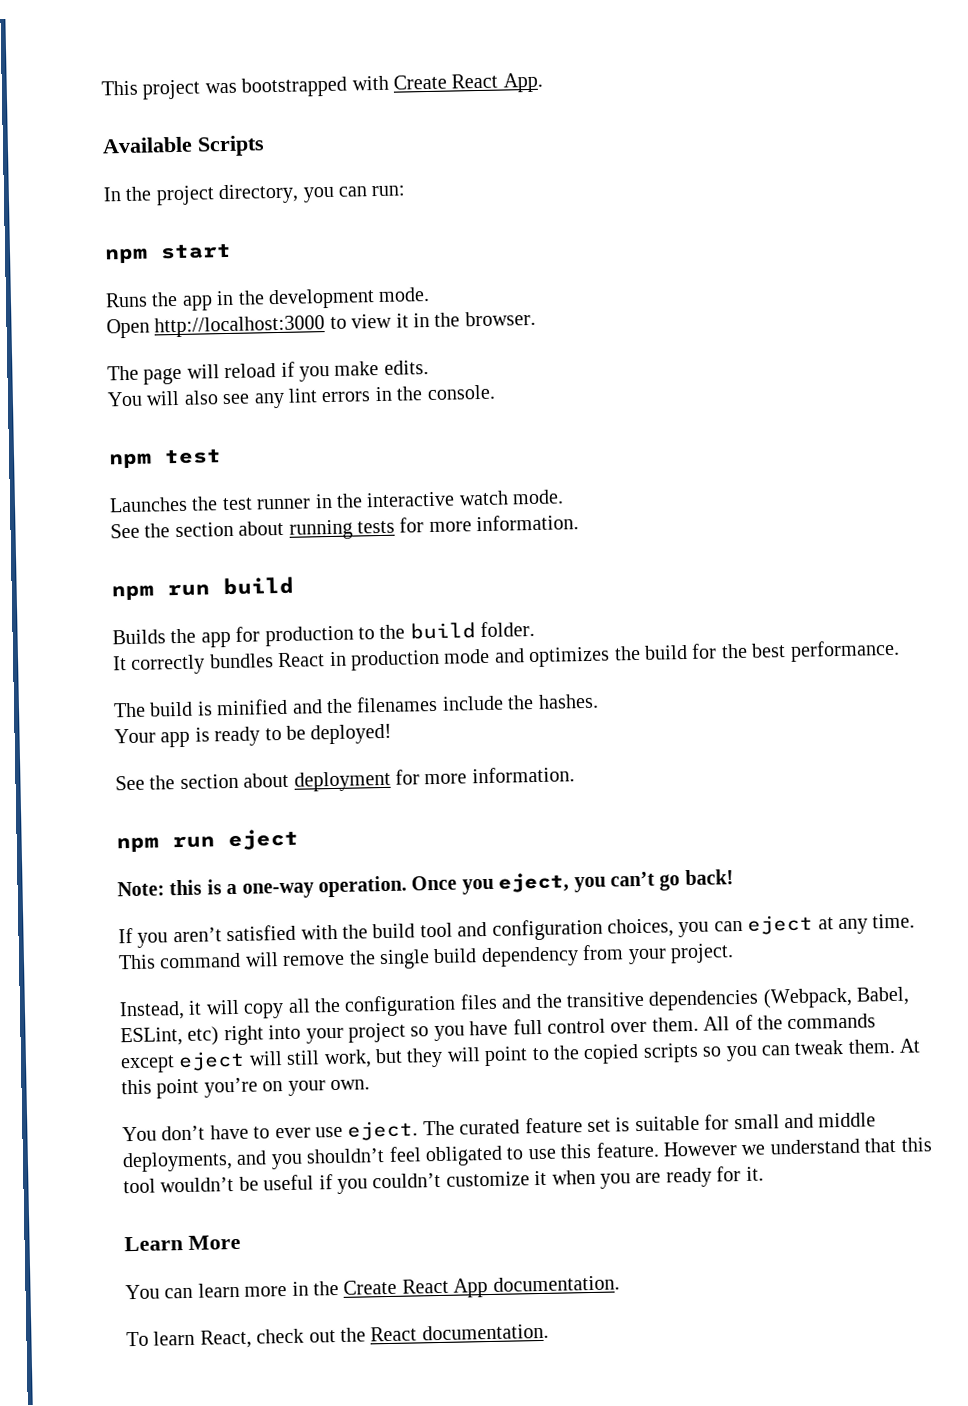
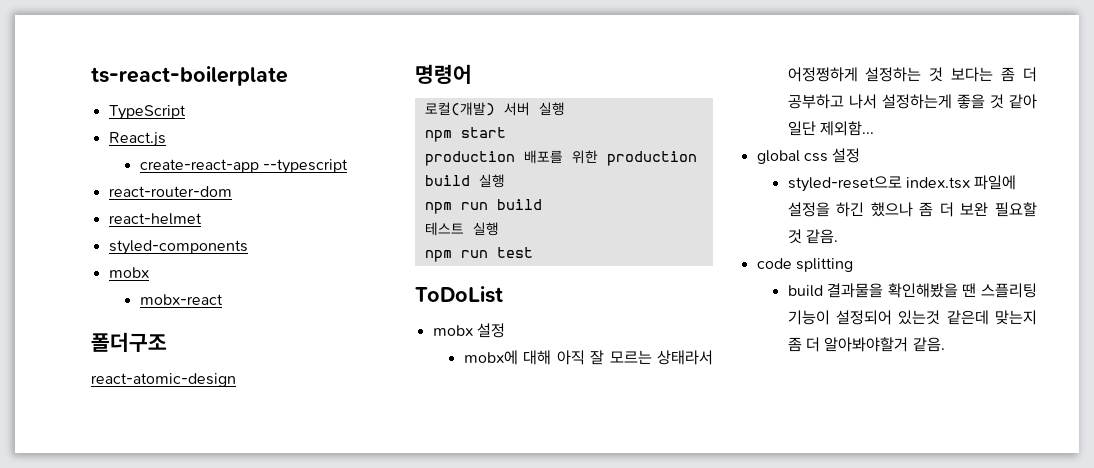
[101,72,543,100] [102,135,265,157] [103,183,406,206] [104,243,232,264] [105,286,431,311] [106,310,536,339] [107,360,429,385] [107,384,496,409] [109,449,222,469] [109,489,565,513] [110,514,580,540] [111,576,294,601] [112,620,536,648] [113,639,900,675] [113,693,599,718] [114,723,393,748] [115,766,575,792] [116,828,299,853] [117,869,734,899] [118,913,916,948] [118,943,734,970] [119,986,911,1021] [120,1013,877,1047] [120,1038,921,1074] [121,1077,370,1099] [122,1112,877,1142] [122,1137,932,1173] [123,1166,764,1194] [124,1234,241,1252] [125,1275,620,1300] [126,1323,549,1349] This project was bootstrapped with Create React App. // Available Scripts // In the project directory, you can run: // npm start // Runs the app in the development mode. // Open http://localhost:3000 to view it in the browser. // The page will reload if you make edits. // You will also see any lint errors in the console. // npm test // Launches the test runner in the interactive watch mode. // See the section about running tests for more information. // npm run build // Builds the app for production to the build folder. // It correctly bundles React in production mode and optimizes the build for the best performance. // The build is minified and the filenames include the hashes. // Your app is ready to be deployed! // See the section about deployment for more information. // npm run eject // Note: this is a one-way operation. Once you eject, you can’t go back! // If you aren’t satisfied with the build tool and configuration choices, you can eject at any time. This command will remove the single build dependency from your project. // Instead, it will copy all the configuration files and the transitive dependencies (Webpack, Babel, ESLint, etc) right into your project so you have full control over them. All of the commands except eject will still work, but they will point to the copied scripts so you can tweak them. At this point you’re on your own. // You don’t have to ever use eject. The curated feature set is suitable for small and middle deployments, and you shouldn’t feel obligated to use this feature. However we understand that this tool wouldn’t be useful if you couldn’t customize it when you are ready for it. // Learn More // You can learn more in the Create React App documentation. // To learn React, check out the React documentation. -> [91,66,288,86] [108,105,186,120] [108,132,166,147] [139,159,348,174] [108,186,232,197] [108,213,202,225] [108,240,248,255] [108,267,149,278] [139,294,223,305] [91,332,167,352] [91,373,236,387] [415,64,472,84] [424,102,565,116] [424,127,506,142] [424,150,697,166] [424,174,505,188] [424,199,542,214] [424,222,499,236] [424,247,533,262] [415,286,503,303] [432,323,505,338] [463,350,713,365] [787,67,1037,82] [787,94,1037,109] [787,121,874,136] [756,148,861,164] [787,175,1017,192] [787,202,1037,217] [787,229,838,244] [756,258,853,272] [787,283,1037,298] [787,310,1037,325] [787,337,945,352] ts-react-boilerplate // TypeScript // React.js // create-react-app --typescript // react-router-dom // react-helmet // styled-components // mobx // mobx-react // 폴더구조 // react-atomic-design // 명령어 // 로컬(개발) 서버 실행 // npm start // production 배포를 위한 production build 실행 // npm run build // 테스트 실행 // npm run test // ToDoList // mobx 설정 // mobx에 대해 아직 잘 모르는 상태라서 어정쩡하게 설정하는 것 보다는 좀 더 공부하고 나서 설정하는게 좋을 것 같아 일단 제외함... // global css 설정 // styled-reset으로 index.tsx 파일에 설정을 하긴 했으나 좀 더 보완 필요할 것 같음. // code splitting // build 결과물을 확인해봤을 땐 스플리팅 기능이 설정되어 있는것 같은데 맞는지 좀 더 알아봐야할거 같음.

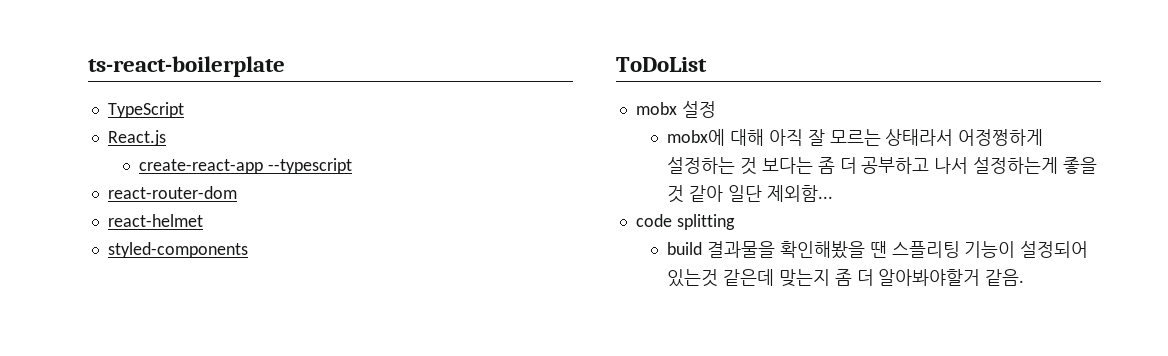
[108,267,149,278] [139,294,223,305] [91,332,167,352] [91,373,236,387] [415,64,472,84] [424,102,565,116] [424,127,506,142] [424,150,697,166] [424,174,505,188] [424,199,542,214] [424,222,499,236] [424,247,533,262] // mobx // mobx-react // 폴더구조 // react-atomic-design // 명령어 // 로컬(개발) 서버 실행 // npm start // production 배포를 위한 production build 실행 // npm run build // 테스트 실행 // npm run test -> (248, 250) none
[756,148,861,164] [787,175,1017,192] [787,202,1037,217] [787,229,838,244] // global css 설정 // styled-reset으로 index.tsx 파일에 설정을 하긴 했으나 좀 더 보완 필요할 것 같음. -> (833, 193) none

